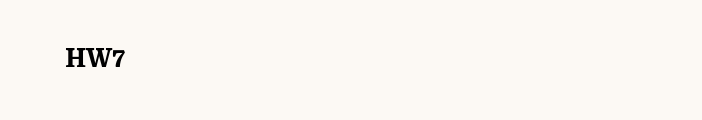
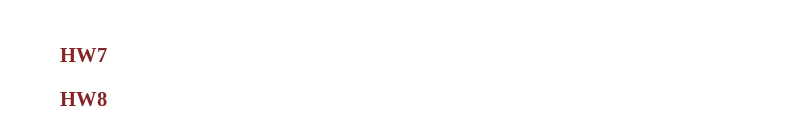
(125, 57) none -> [60,92,107,106] // HW8

